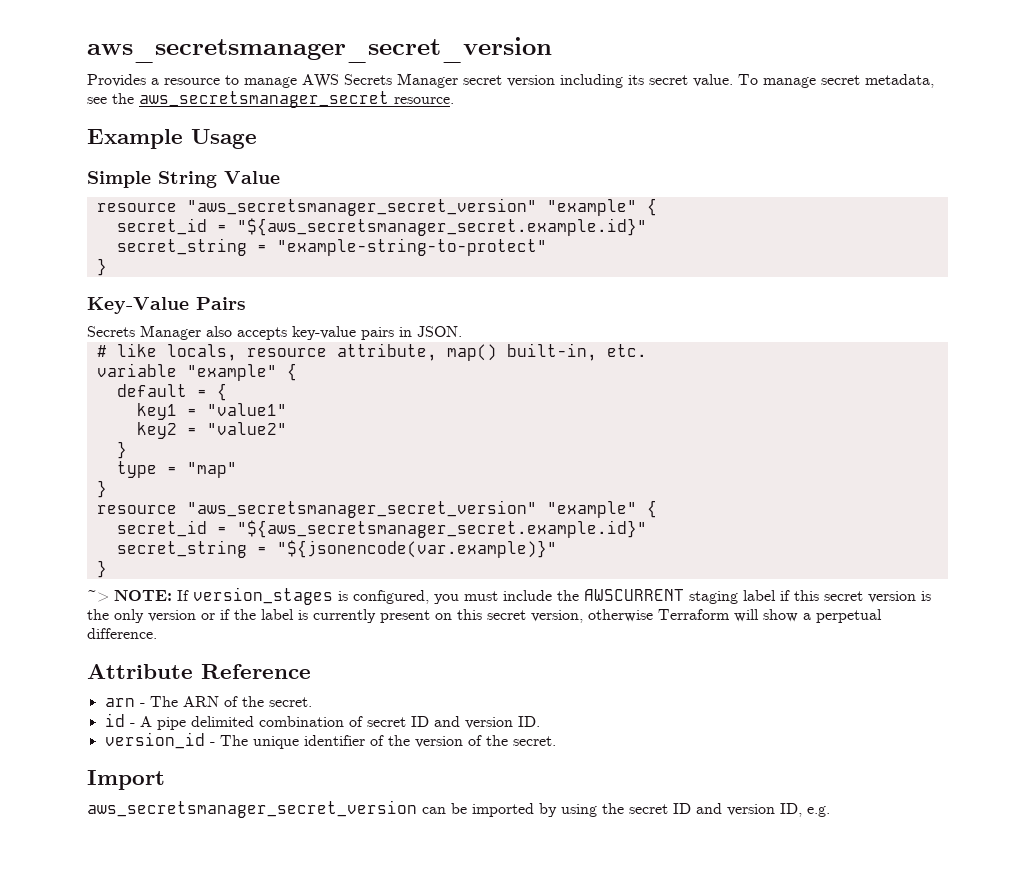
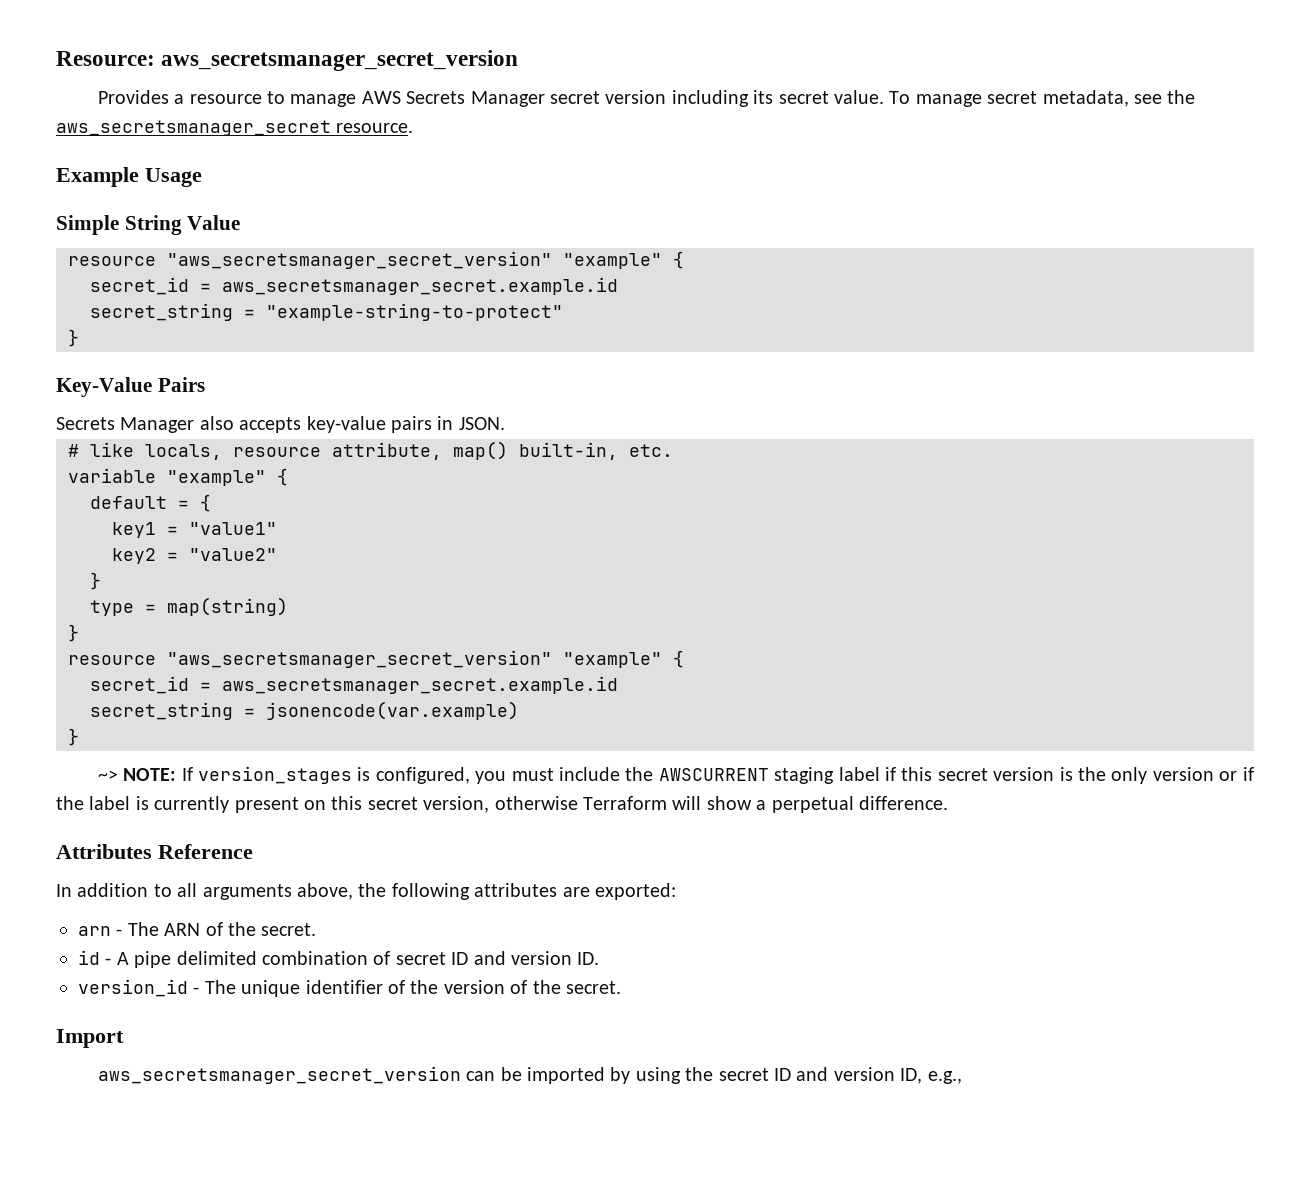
(87, 50) none -> [56,51,155,66] Resource:
[236,218,647,236] "${aws_secretsmanager_secret.example.id}" -> [222,277,618,295] aws_secretsmanager_secret.example.id
[186,462,237,478] "map" -> [167,597,288,616] map(string)
[236,520,647,538] [116,540,557,558] "${aws_secretsmanager_secret.example.id}" // secret_string = "${jsonencode(var.example)}" -> [222,676,618,694] [90,701,519,720] aws_secretsmanager_secret.example.id // secret_string = jsonencode(var.example)
[87,664,193,679] Attribute -> [56,844,152,859] Attributes
(311, 671) none -> [56,883,676,900] // In addition to all arguments above, the following attributes are exported:
[807,806,830,817] e.g. -> [927,1071,962,1084] e.g.,

